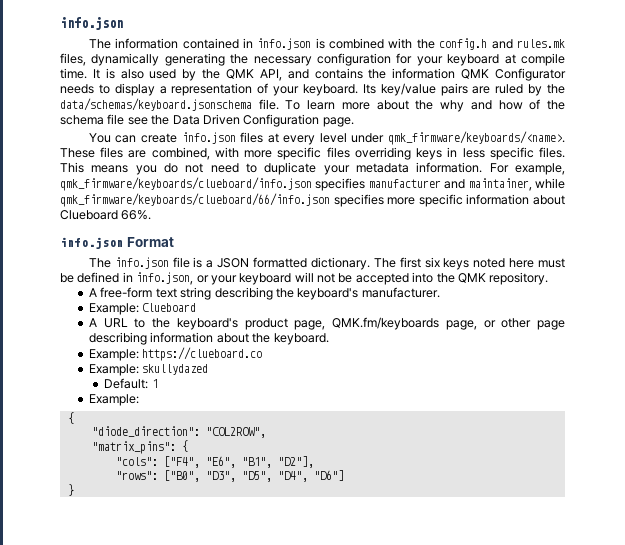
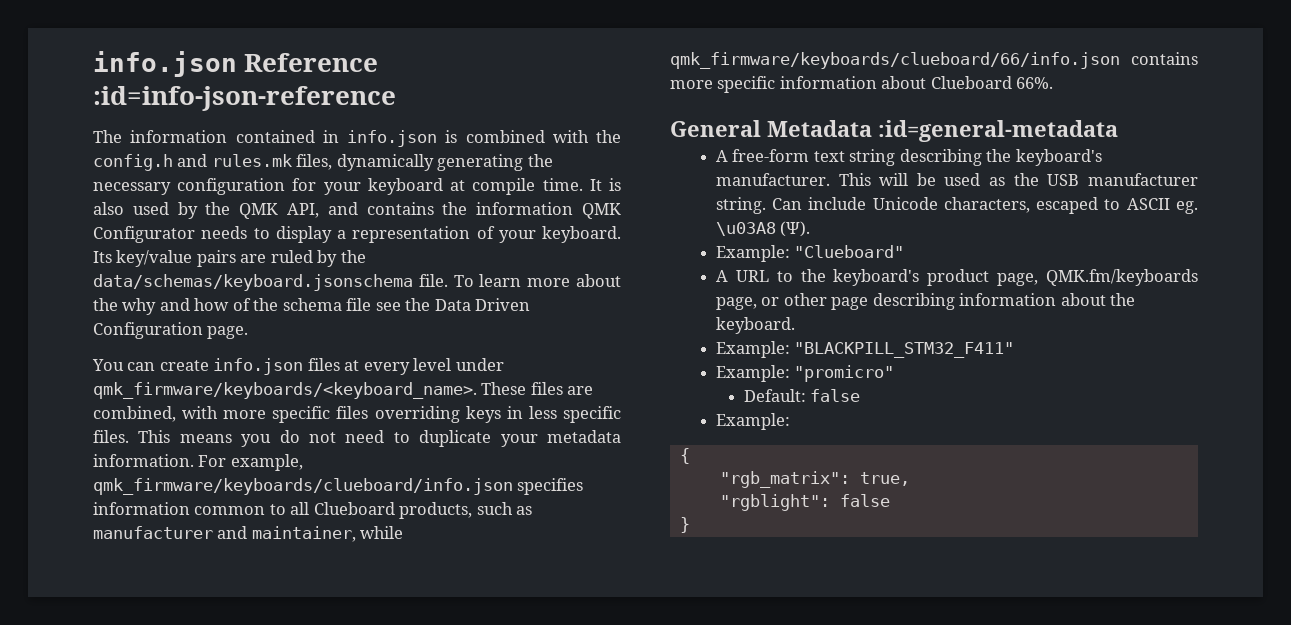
[60,17,123,30] info.json -> [93,51,379,77] [93,86,396,111] info.json Reference :id=info-json-reference
[388,131,565,145] qmk_firmware/keyboards/<name>. -> [93,382,477,399] qmk_firmware/keyboards/<keyboard_name>.
(366, 184) none -> [93,502,533,519] information common to all Clueboard products, such as
[333,194,384,207] specifies -> [1131,52,1198,65] contains
[60,237,174,249] [88,257,565,270] [60,272,549,285] info.json Format // The info.json file is a JSON formatted dictionary. The first six keys noted here must be defined in info.json, or your keyboard will not be accepted into the QMK repository. -> [670,120,1118,142] General Metadata :id=general-metadata
[89,303,197,315] // Example: Clueboard -> [838,173,1198,186] [715,197,1198,214] [715,221,811,237] [715,245,905,262] This will be used as the USB manufacturer string. Can include Unicode characters, escaped to ASCII eg. \u03A8 (Ψ). // Example: "Clueboard"
[142,347,263,361] [89,364,209,376] https://clueboard.co // Example: skullydazed -> [794,342,1015,358] [715,365,895,382] "BLACKPILL_STM32_F411" // Example: "promicro"
[151,379,158,388] 1 -> [810,389,861,402] false
[91,426,266,438] [91,440,188,454] [115,456,314,468] [115,470,344,482] "diode_direction": "COL2ROW", // "matrix_pins": { // "cols": ["F4", "E6", "B1", "D2"], // "rows": ["B0", "D3", "D5", "D4", "D6"] -> [719,471,910,488] [719,494,890,511] "rgb_matrix": true, // "rgblight": false

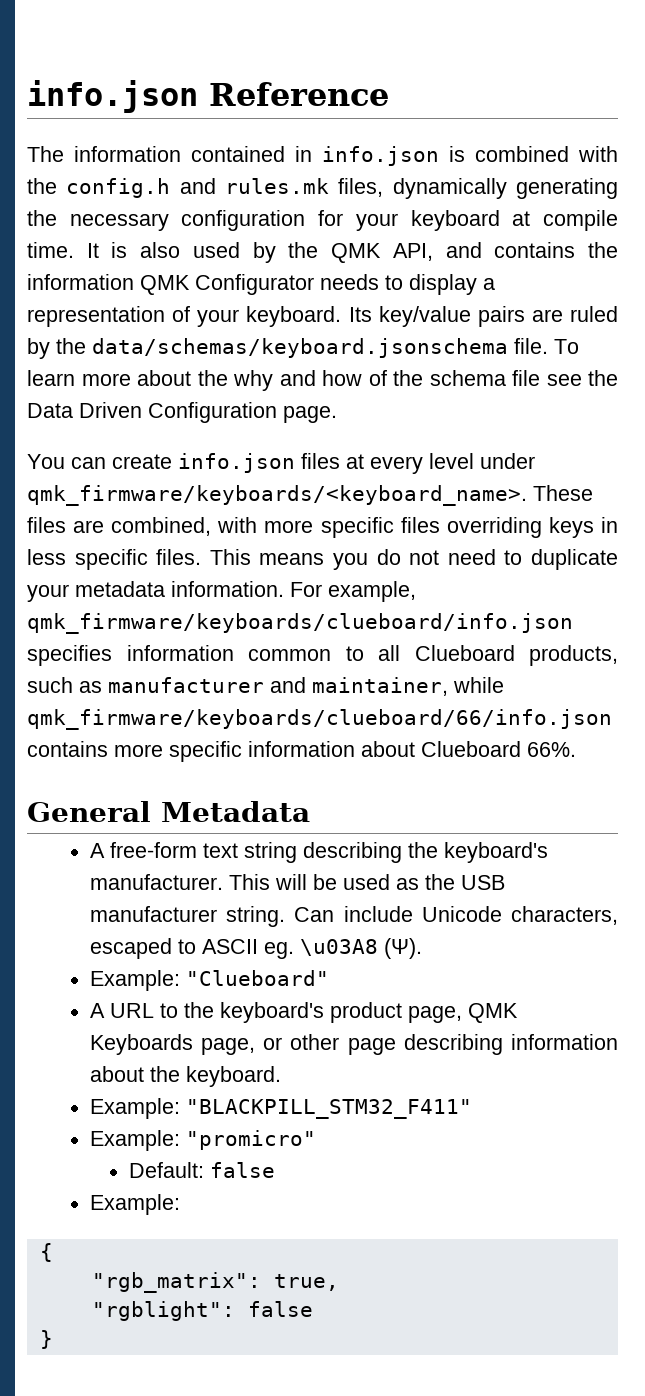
[93,86,396,111] :id=info-json-reference -> (389, 94) none
[878,120,1118,142] :id=general-metadata -> (310, 811) none
[1046,269,1198,286] QMK.fm/keyboards -> [467,1003,518,1023] [89,1034,193,1055] QMK Keyboards

